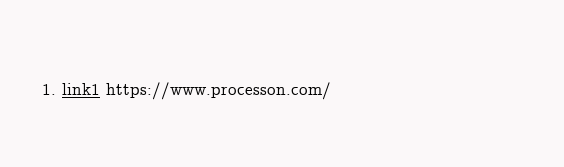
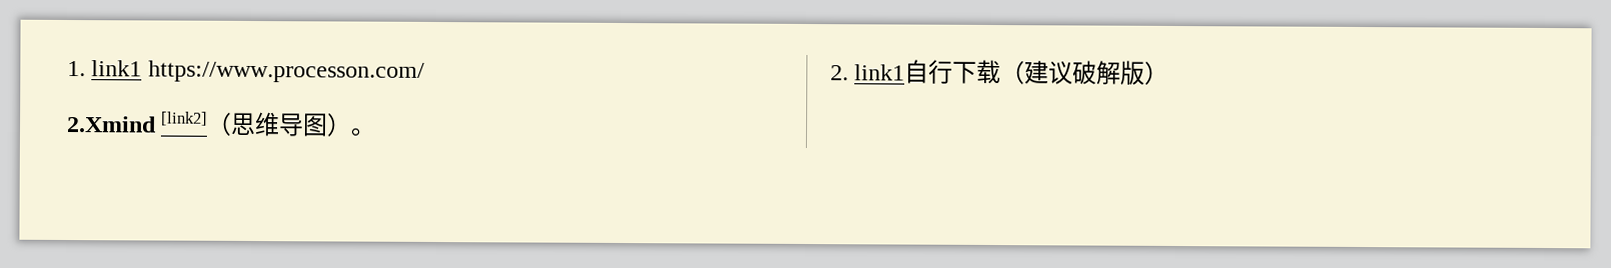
(331, 91) none -> [66,111,377,137] [830,59,1170,85] // 2.Xmind [link2]（思维导图）。 // 2. link1自行下载（建议破解版）

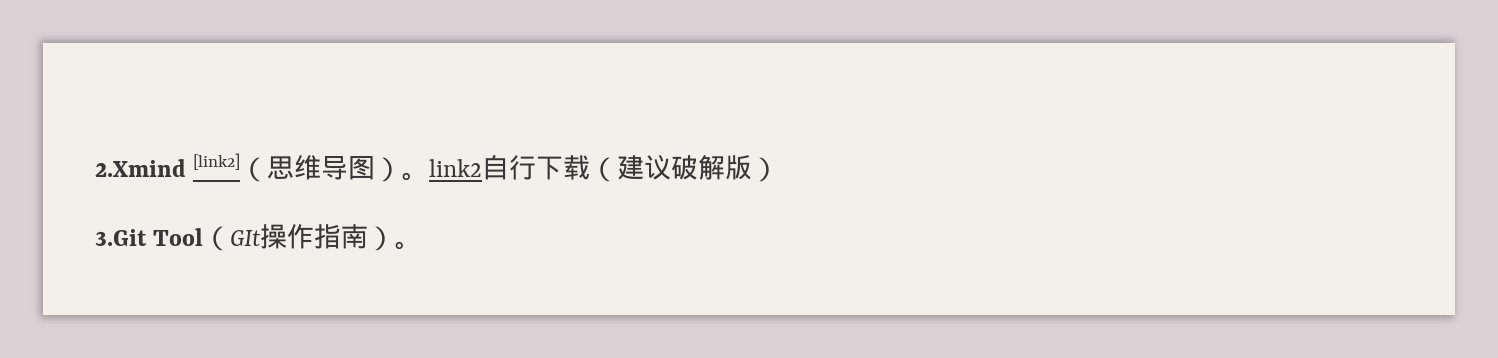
[67,60,425,83] 1. link1 https://www.processon.com/ // -> (95, 168) none
[830,64,906,81] // 2. link1 -> [429,159,483,177] link2
(1170, 73) none -> [95,224,423,251] // 3.Git Tool（GIt操作指南）。

